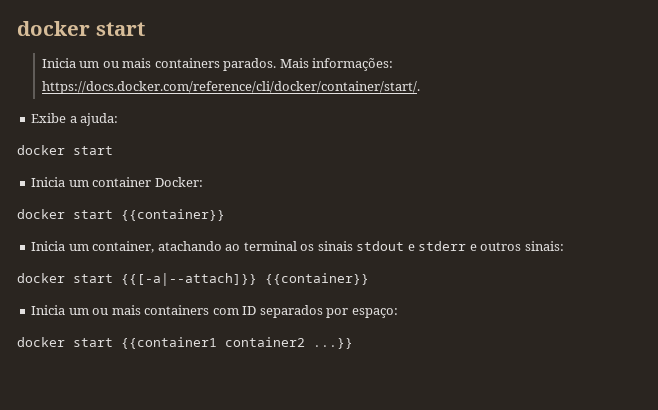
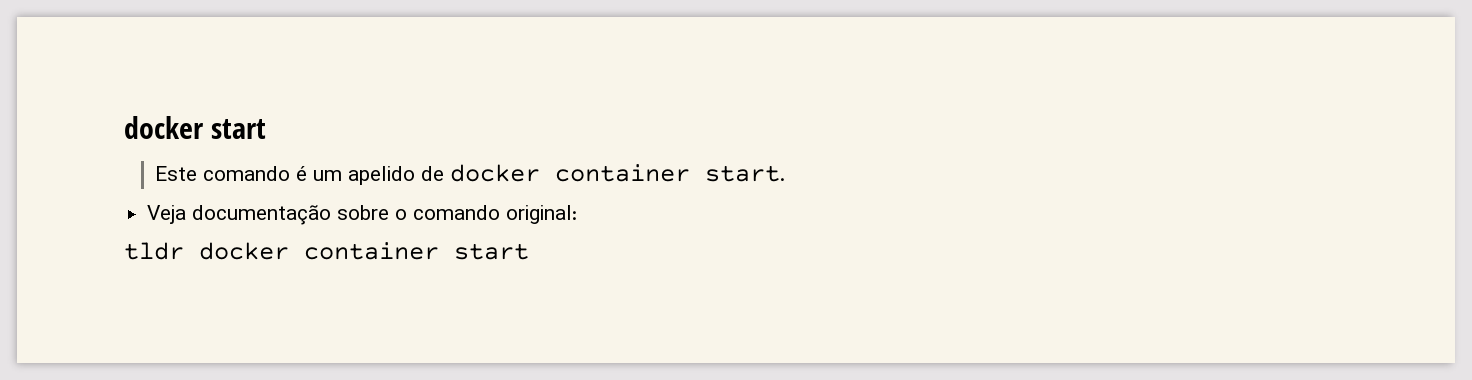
[17,21,145,36] [41,58,394,71] [41,81,420,94] [31,113,119,126] [17,145,113,155] [31,177,203,187] [17,209,225,221] [31,241,564,253] [17,273,369,286] [31,305,398,318] [17,337,353,349] docker start // Inicia um ou mais containers parados. Mais informações: https://docs.docker.com/reference/cli/docker/container/start/. // Exibe a ajuda: // docker start // Inicia um container Docker: // docker start {{container}} // Inicia um container, atachando ao terminal os sinais stdout e stderr e outros sinais: // docker start {{[-a|--attach]}} {{container}} // Inicia um ou mais containers com ID separados por espaço: // docker start {{container1 container2 ...}} -> [124,116,266,139] [155,164,786,185] [147,205,578,225] [124,242,529,260] docker start // Este comando é um apelido de docker container start. // Veja documentação sobre o comando original: // tldr docker container start

